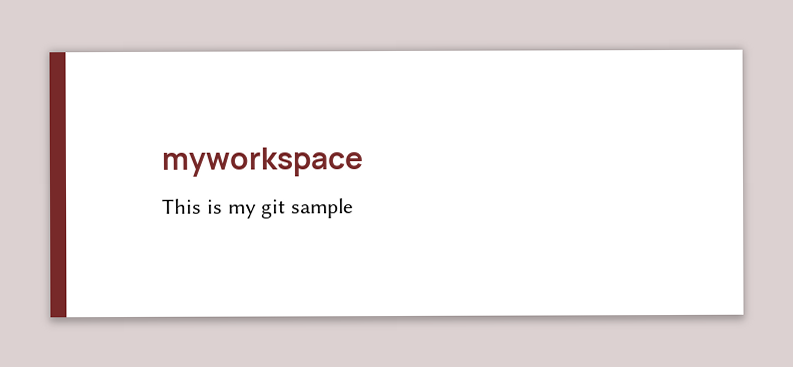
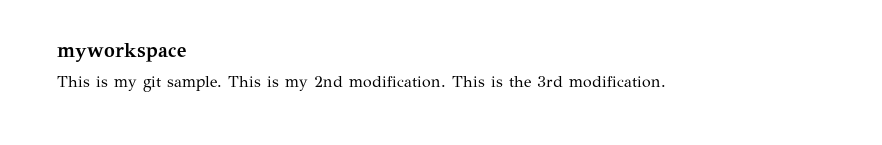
[291,198,355,219] sample -> [167,76,666,91] sample. This is my 2nd modification. This is the 3rd modification.

